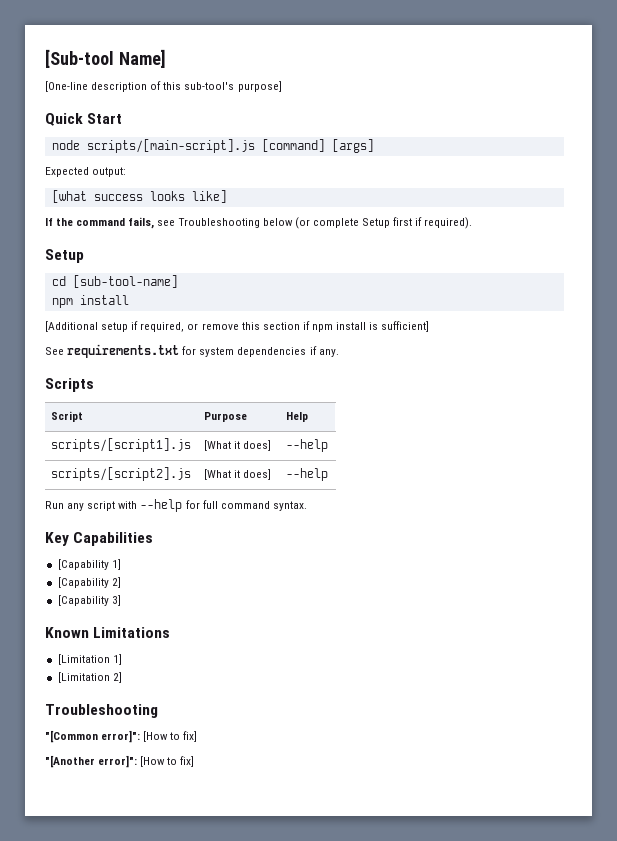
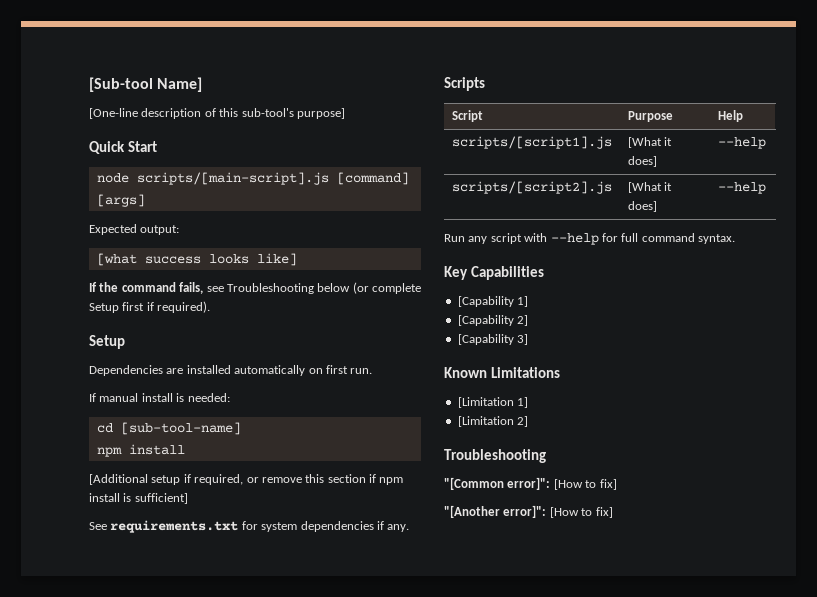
(84, 256) none -> [89,365,373,376] [89,393,230,402] // Dependencies are installed automatically on first run. // If manual install is needed:

